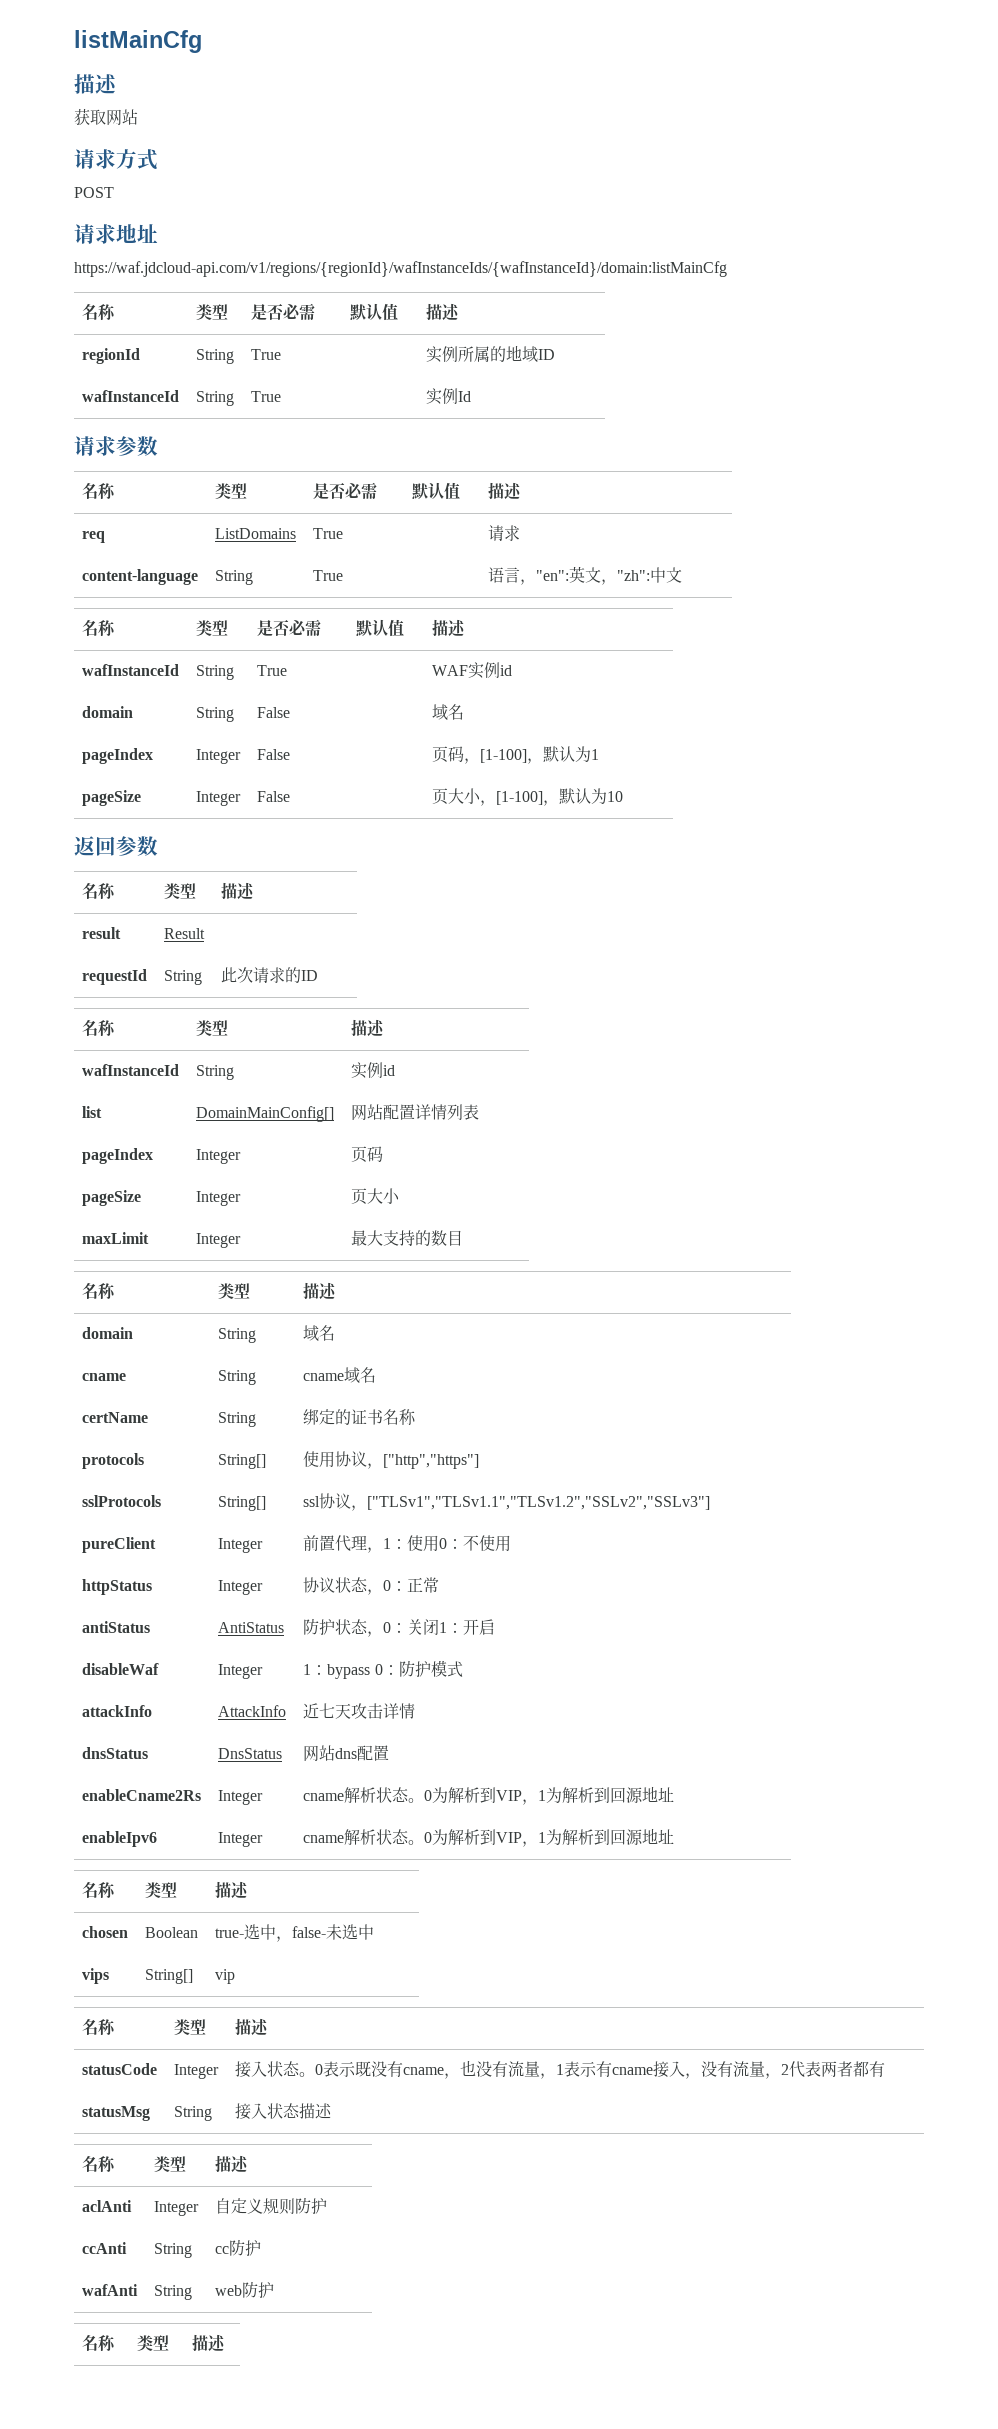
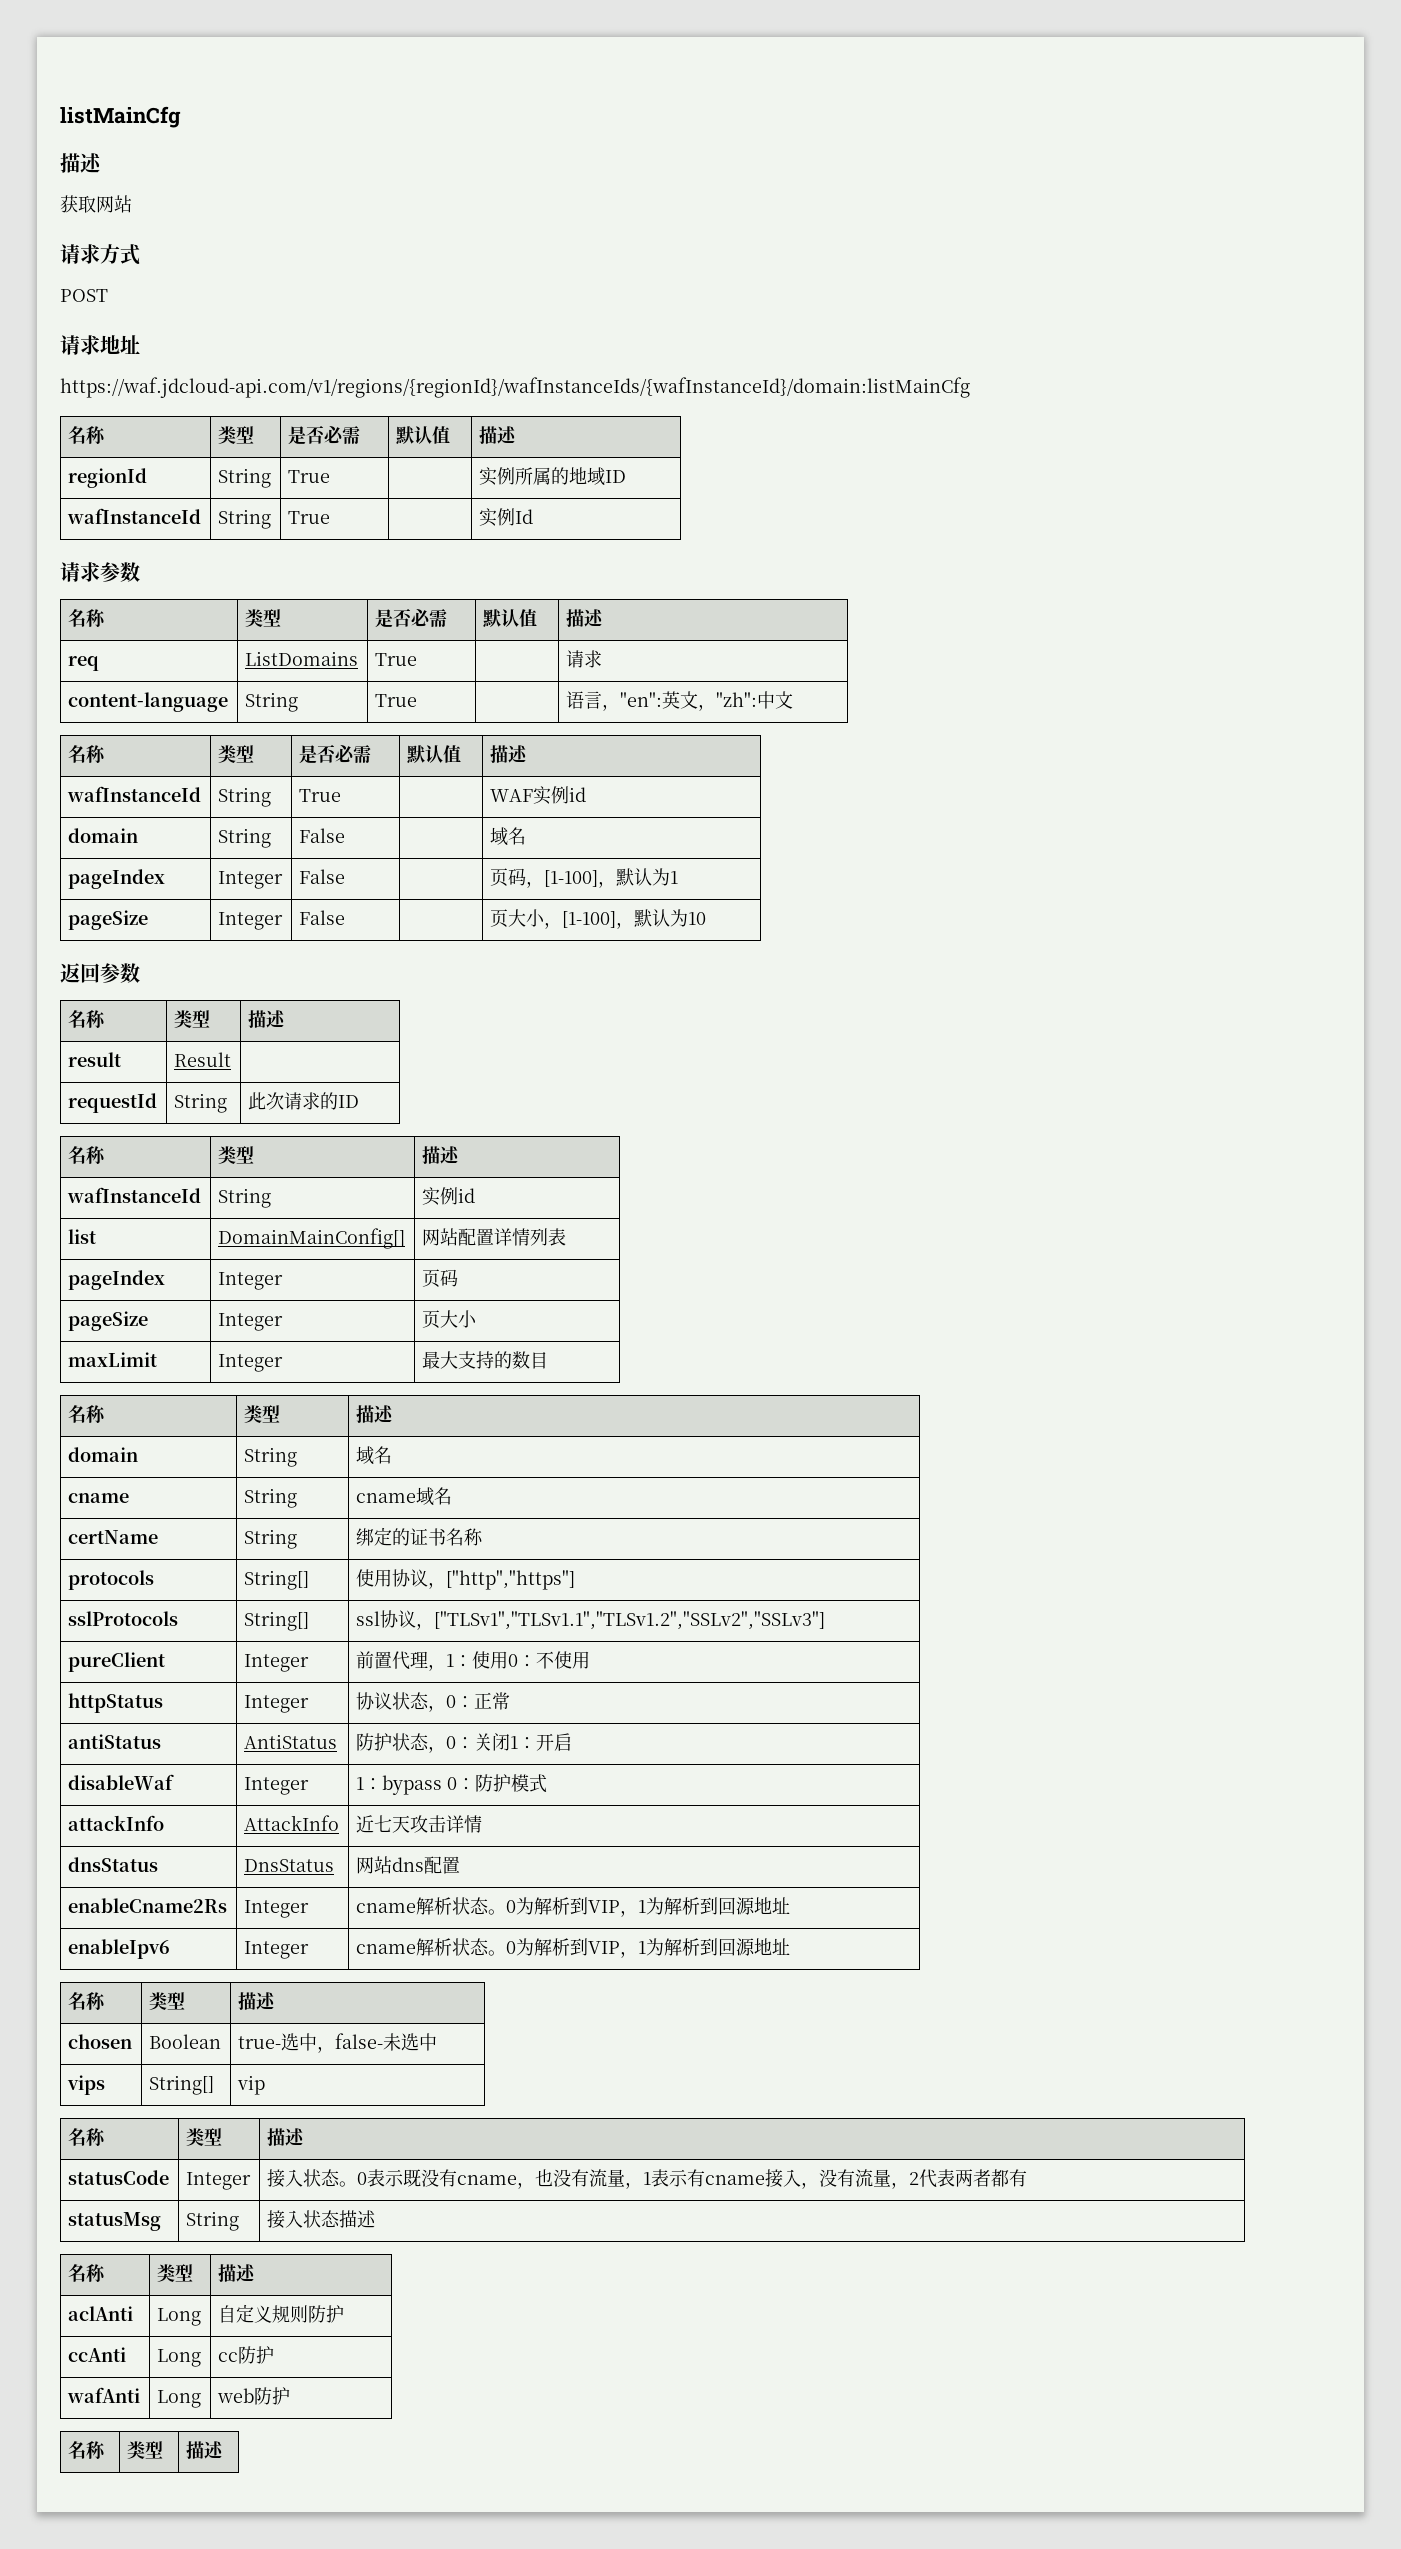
[154,2201,200,2216] Integer -> [157,2308,202,2326] Long
[154,2243,193,2258] String -> [157,2349,202,2367] Long
[154,2285,193,2300] String -> [157,2390,202,2408] Long

